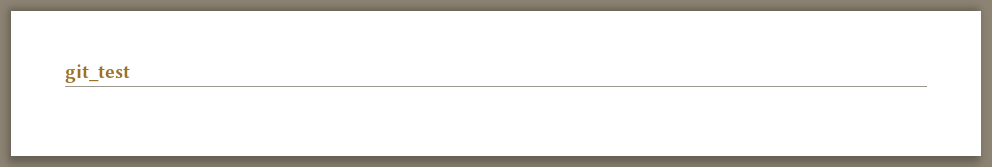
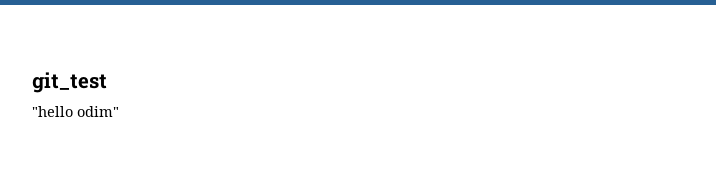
(130, 73) none -> [32,106,119,117] // "hello odim"

